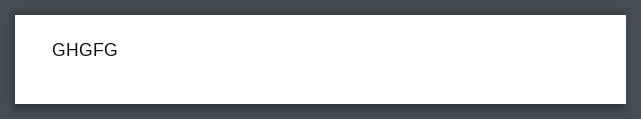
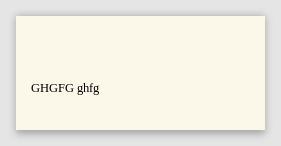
(118, 49) none -> [77,83,101,95] ghfg

